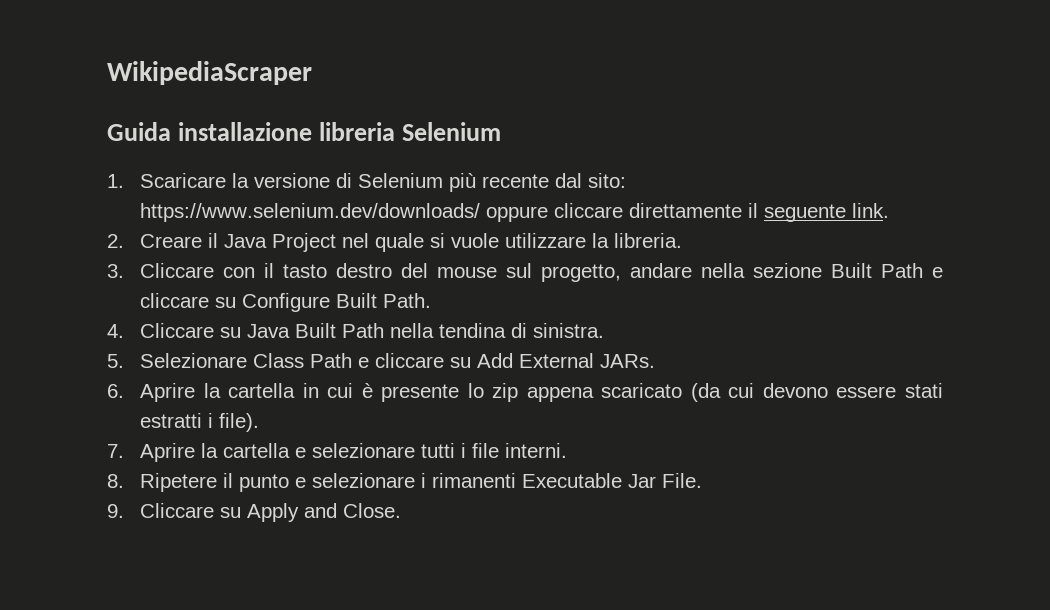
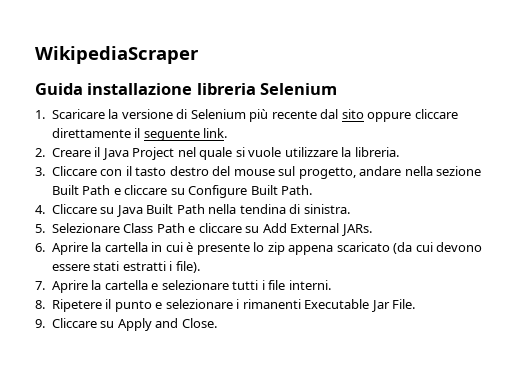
[588,173,627,188] [140,203,481,222] sito: https://www.selenium.dev/downloads/ -> [341,109,364,119] sito

